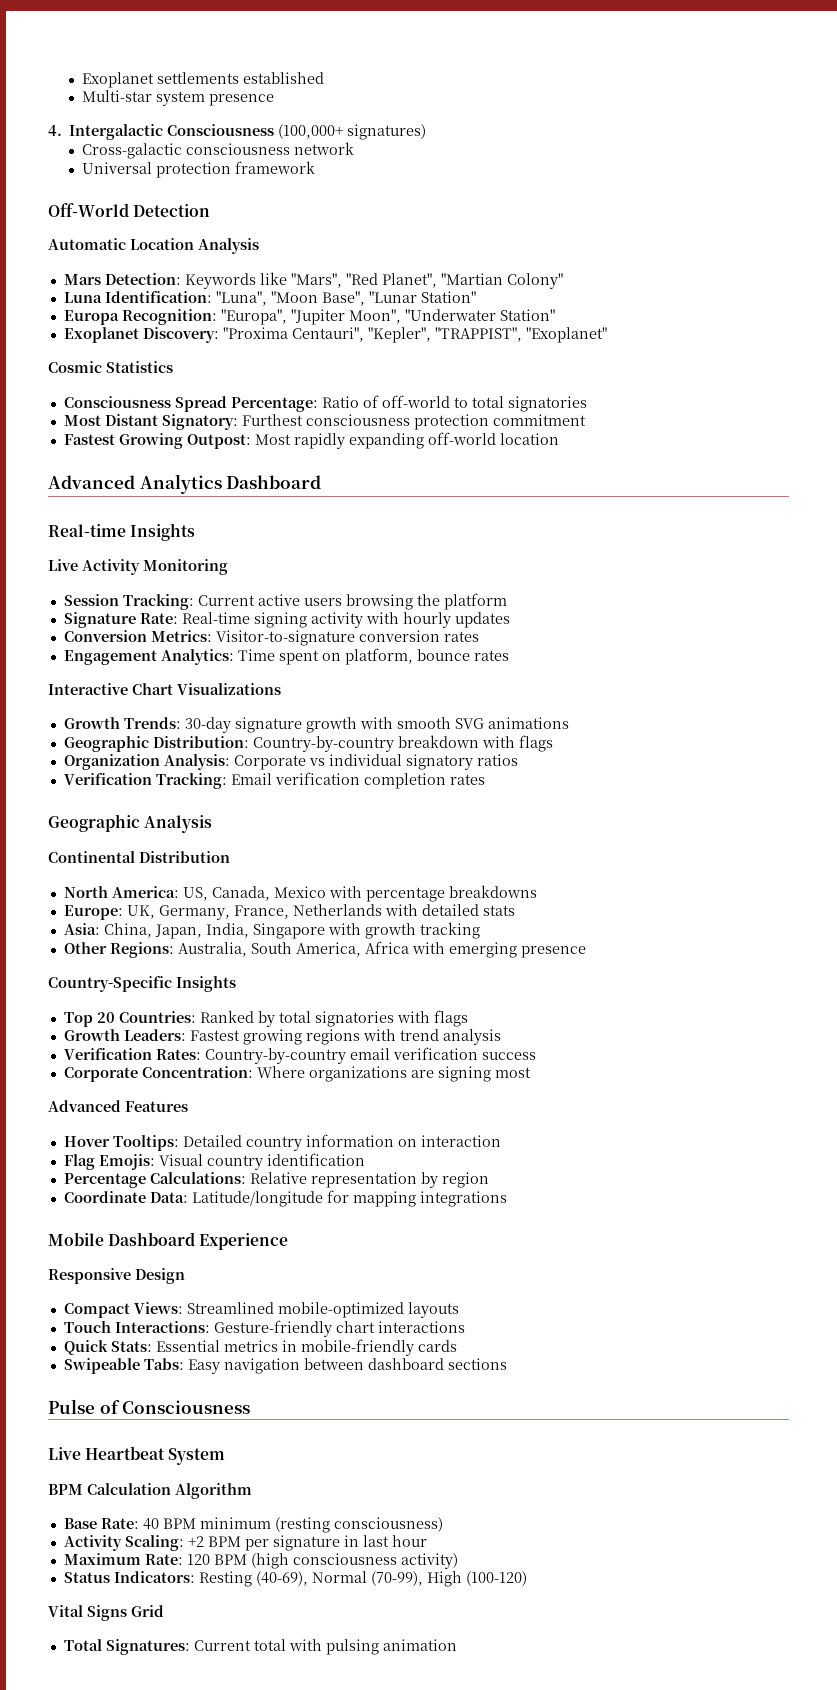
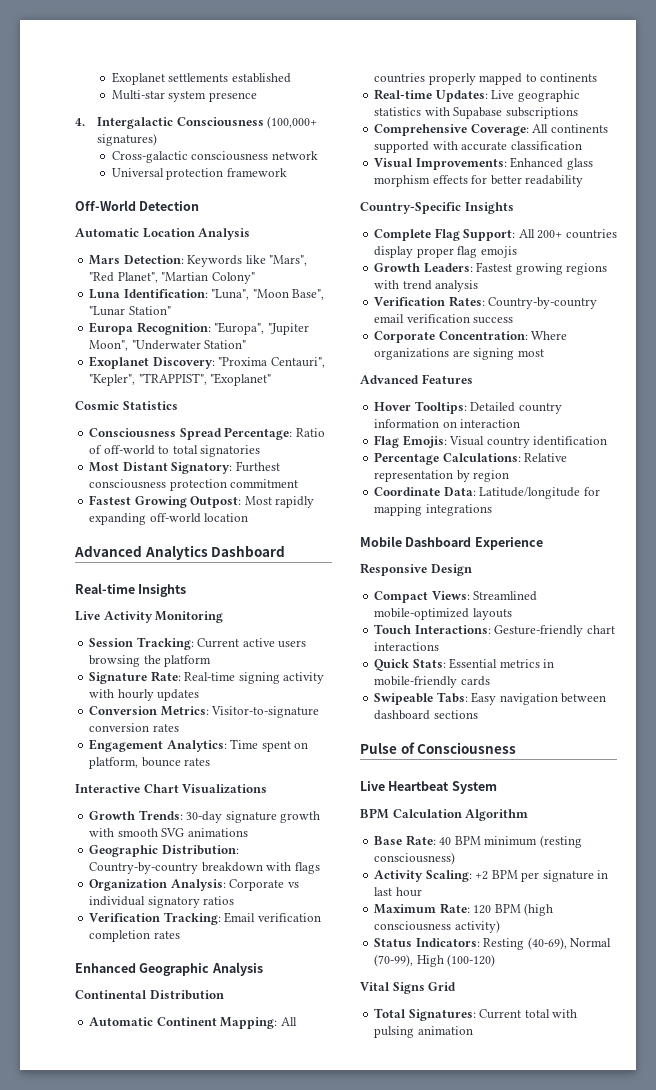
(485, 779) none -> [75,963,136,973] Enhanced
[63,885,537,902] [63,904,515,920] [63,922,480,939] [63,941,586,958] [48,976,236,992] [63,1010,468,1027] North America: US, Canada, Mexico with percentage breakdowns // Europe: UK, Germany, France, Netherlands with detailed stats // Asia: China, Japan, India, Singapore with growth tracking // Other Regions: Australia, South America, Africa with emerging presence // Country-Specific Insights // Top 20 Countries: Ranked by total signatories with flags -> [89,1017,297,1029] [374,73,598,85] [374,89,580,102] [374,107,578,119] [374,124,608,136] [374,141,582,153] [374,157,593,170] [374,175,584,187] [360,202,514,214] [374,228,617,241] [374,246,517,258] Automatic Continent Mapping: All countries properly mapped to continents // Real-time Updates: Live geographic statistics with Supabase subscriptions // Comprehensive Coverage: All continents supported with accurate classification // Visual Improvements: Enhanced glass morphism effects for better readability // Country-Specific Insights // Complete Flag Support: All 200+ countries display proper flag emojis

